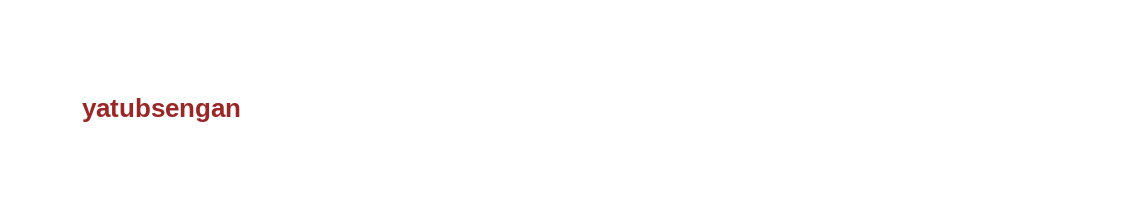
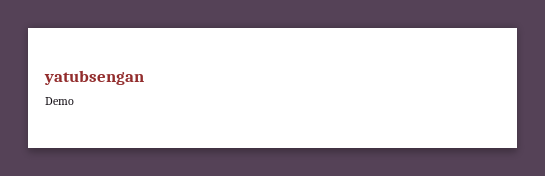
(241, 110) none -> [45,97,74,105] // Demo

